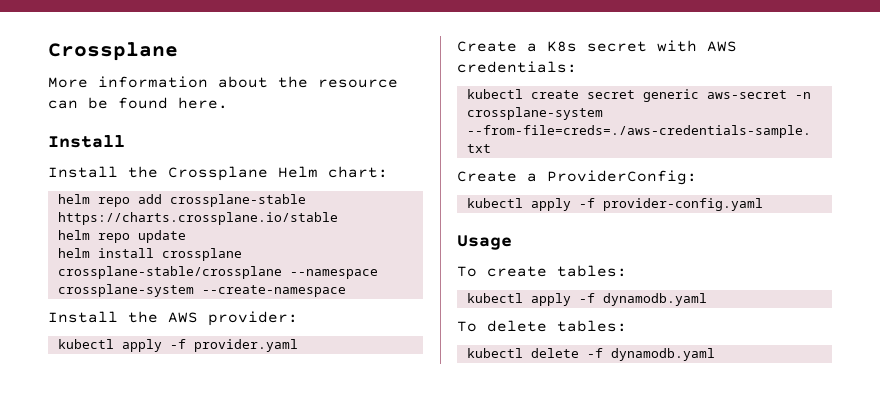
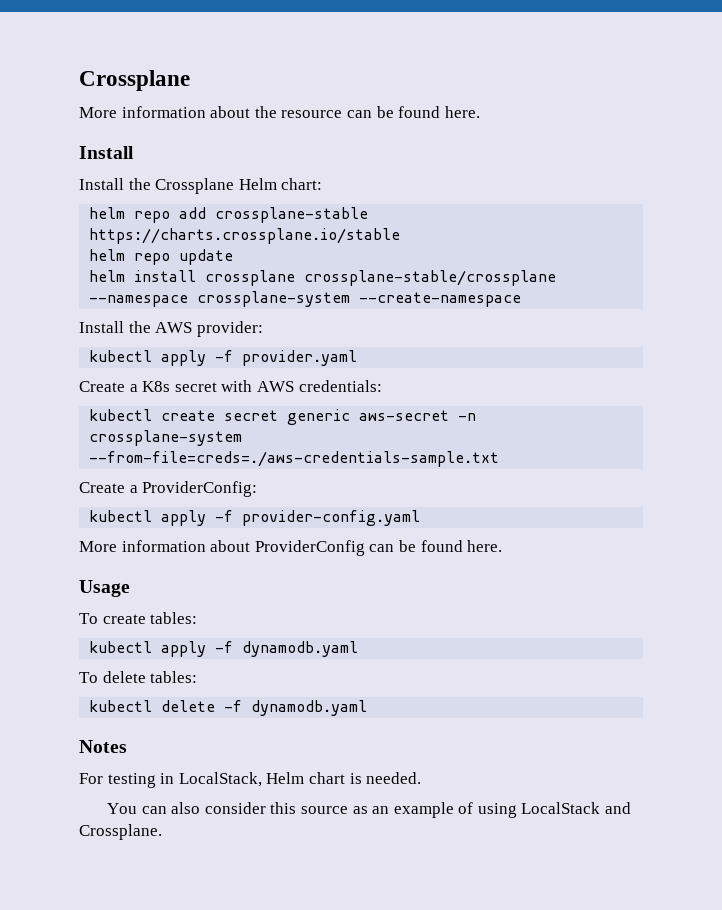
(763, 204) none -> [79,540,503,556] // More information about ProviderConfig can be found here.
(715, 354) none -> [79,740,127,753] [79,772,422,788] [106,802,632,818] [79,824,162,840] // Notes // For testing in LocalStack, Helm chart is needed. // You can also consider this source as an example of using LocalStack and Crossplane.

